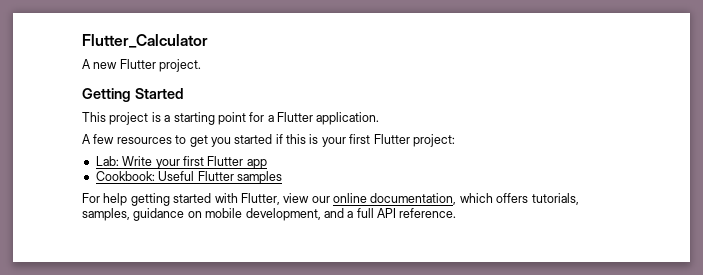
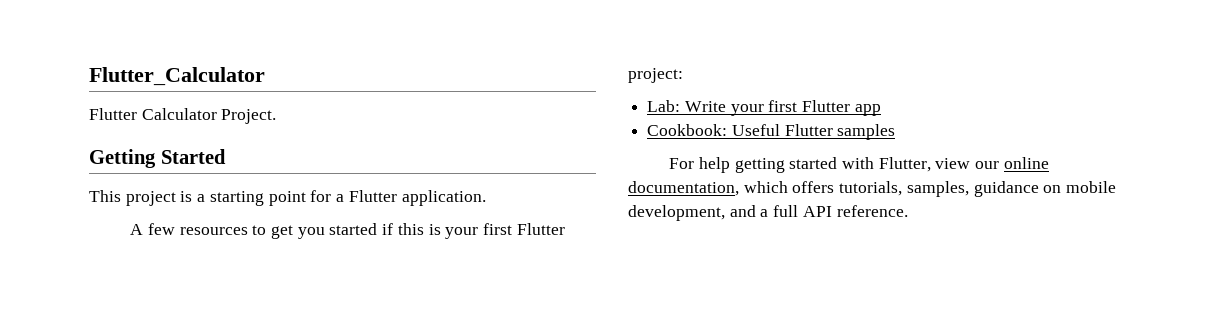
[82,59,202,72] A new Flutter project. -> [89,108,277,124] Flutter Calculator Project.

